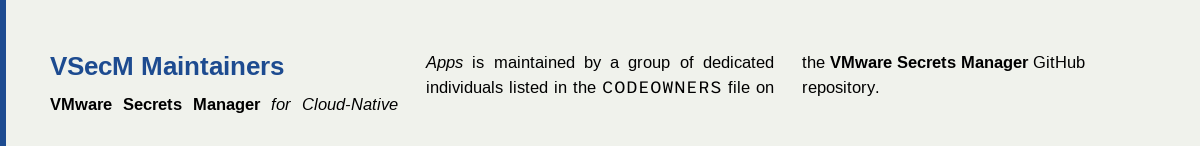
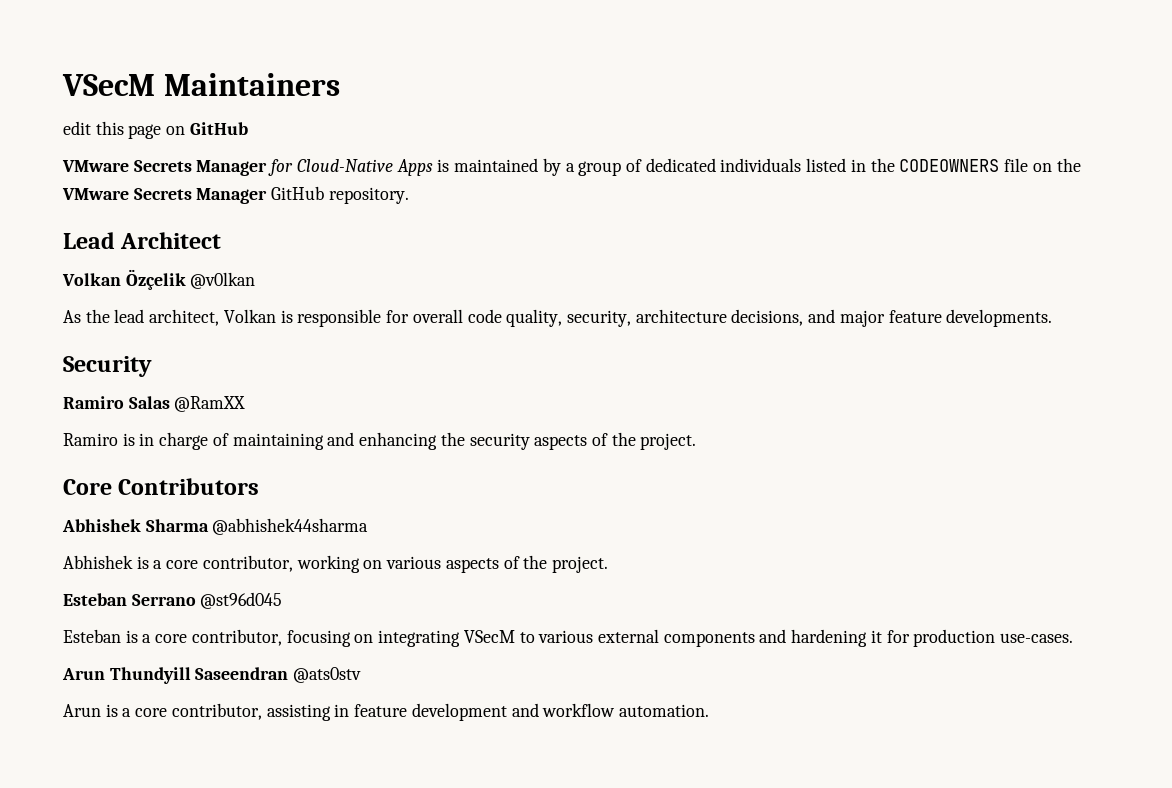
(285, 65) none -> [63,121,248,139] // edit this page on GitHub
(880, 88) none -> [63,232,222,249] [62,269,256,290] [63,309,1053,327] [63,356,152,377] [63,396,246,412] [63,432,697,450] [63,478,260,495] [62,518,369,535] [63,555,608,573] [63,592,283,609] [63,629,1074,647] [62,667,362,684] [63,703,709,721] // Lead Architect // Volkan Özçelik @v0lkan // As the lead architect, Volkan is responsible for overall code quality, security, architecture decisions, and major feature developments. // Security // Ramiro Salas @RamXX // Ramiro is in charge of maintaining and enhancing the security aspects of the project. // Core Contributors // Abhishek Sharma @abhishek44sharma // Abhishek is a core contributor, working on various aspects of the project. // Esteban Serrano @st96d045 // Esteban is a core contributor, focusing on integrating VSecM to various external components and hardening it for production use-cases. // Arun Thundyill Saseendran @ats0stv // Arun is a core contributor, assisting in feature development and workflow automation.

